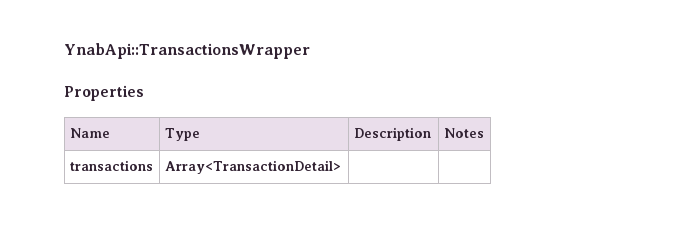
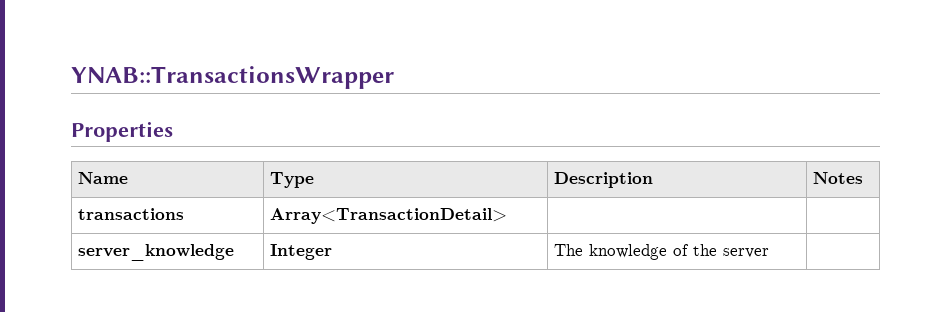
[64,43,310,59] YnabApi::TransactionsWrapper -> [71,66,394,89] YNAB::TransactionsWrapper
(341, 167) none -> [77,244,234,261] [269,244,332,260] [553,244,769,260] // server_knowledge | Integer | The knowledge of the server |

